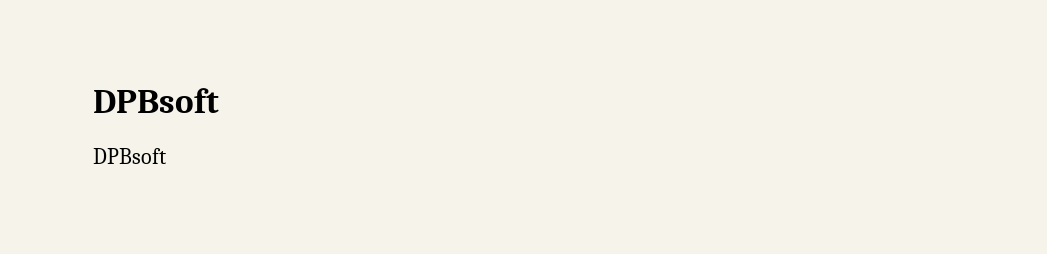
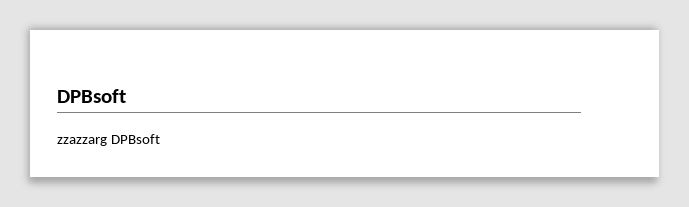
(219, 100) none -> [57,137,107,146] zzazzarg

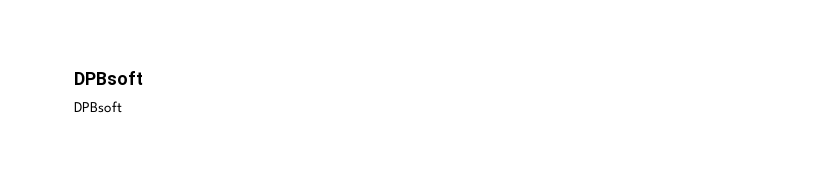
[57,137,107,146] zzazzarg -> (143, 78) none

